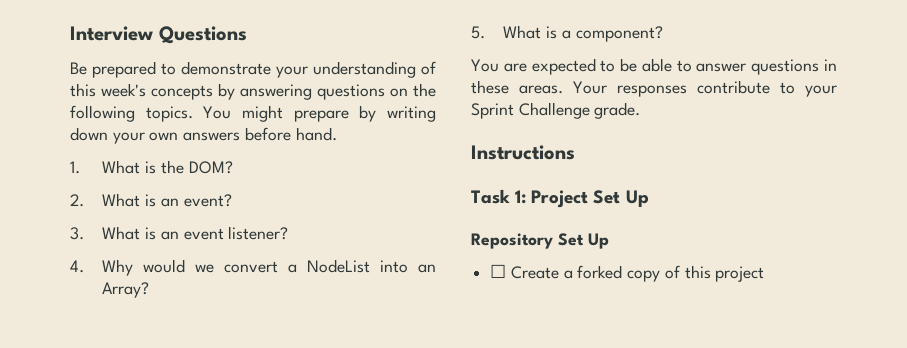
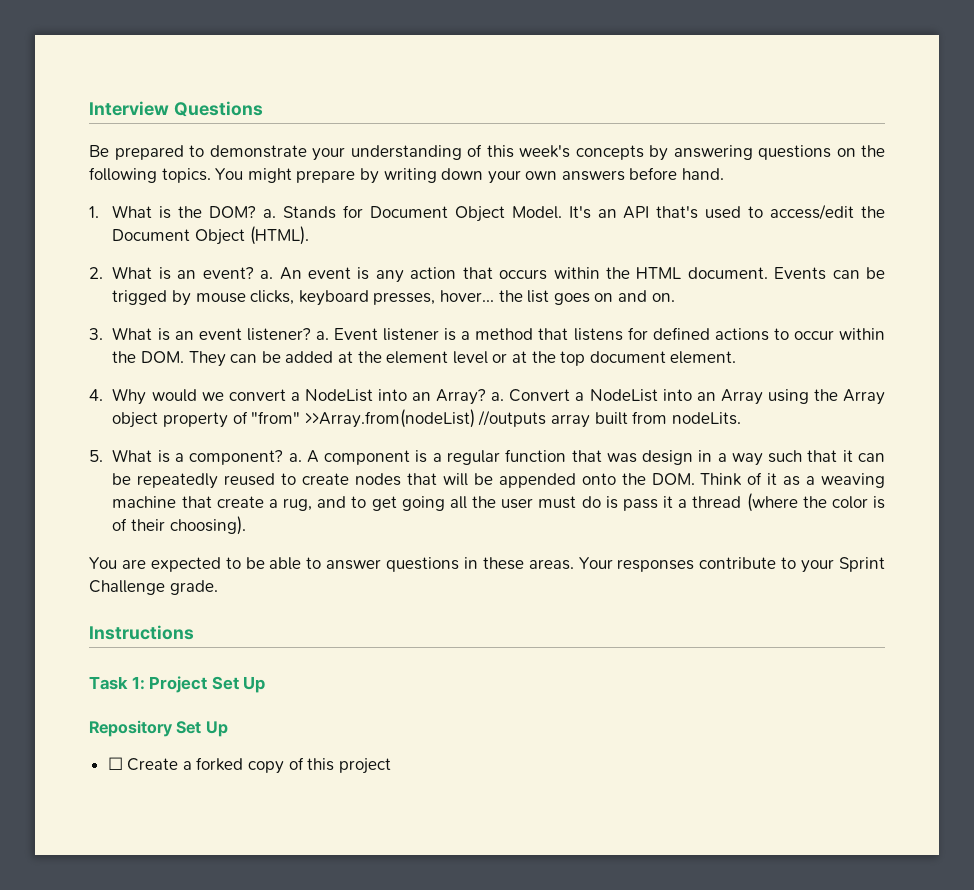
(233, 167) none -> [263,204,885,222] [112,226,309,245] a. Stands for Document Object Model. It's an API that's used to access/edit the Document Object (HTML).
(232, 200) none -> [260,267,885,283] [112,290,675,306] a. An event is any action that occurs within the HTML document. Events can be trigged by mouse clicks, keyboard presses, hover... the list goes on and on.
(289, 233) none -> [315,327,885,341] [112,351,737,367] a. Event listener is a method that listens for defined actions to occur within the DOM. They can be added at the element level or at the top document element.
(150, 290) none -> [491,389,885,405] [112,409,741,428] a. Convert a NodeList into an Array using the Array object property of "from" >>Array.from(nodeList) //outputs array built from nodeLits.
(663, 34) none -> [288,449,885,466] [112,472,885,489] [112,493,886,512] [112,516,246,535] a. A component is a regular function that was design in a way such that it can be repeatedly reused to create nodes that will be appended onto the DOM. Think of it as a weaving machine that create a rug, and to get going all the user must do is pass it a thread (where the color is of their choosing).

